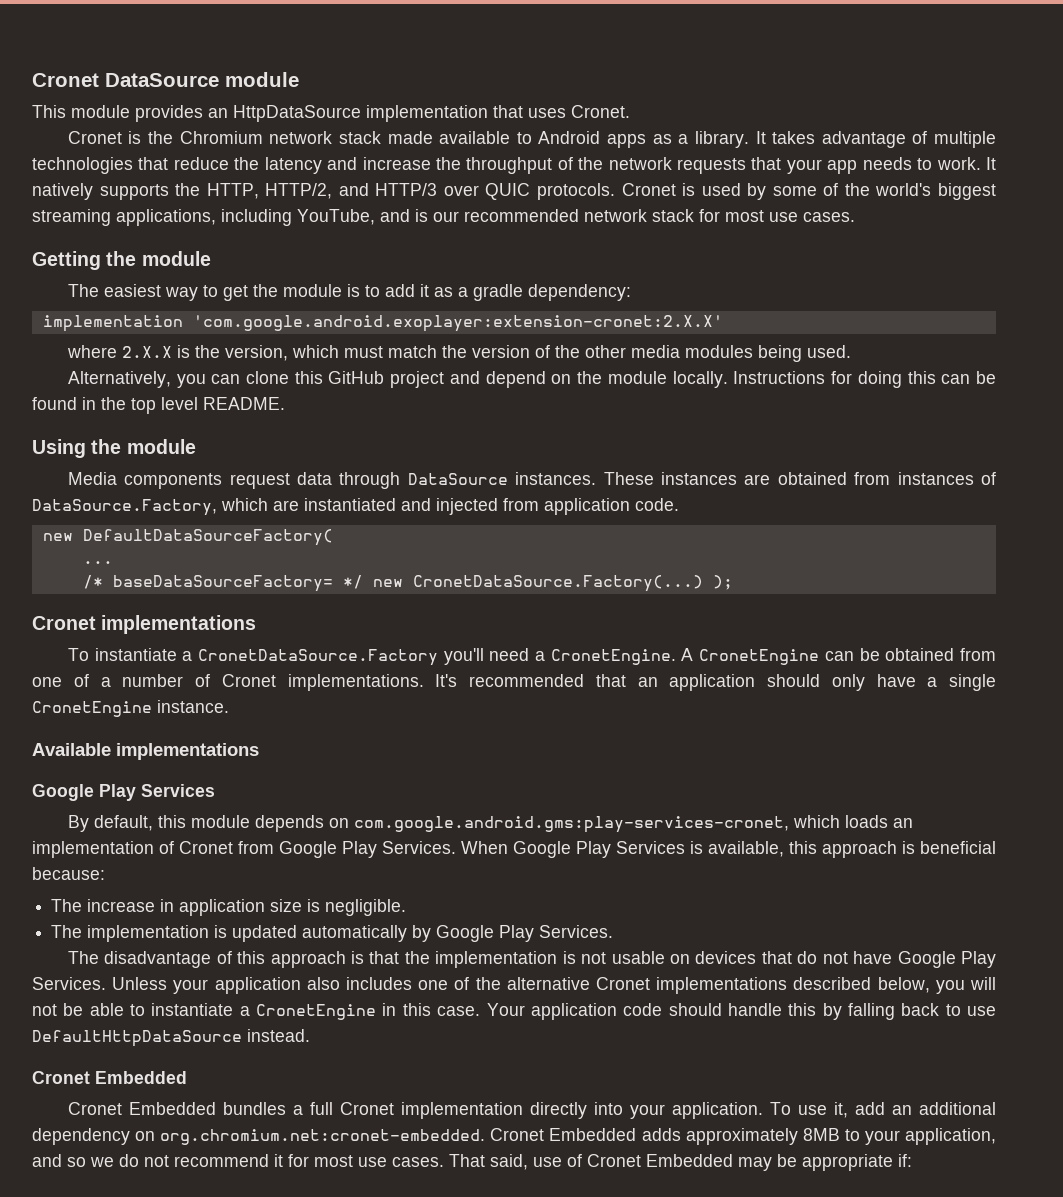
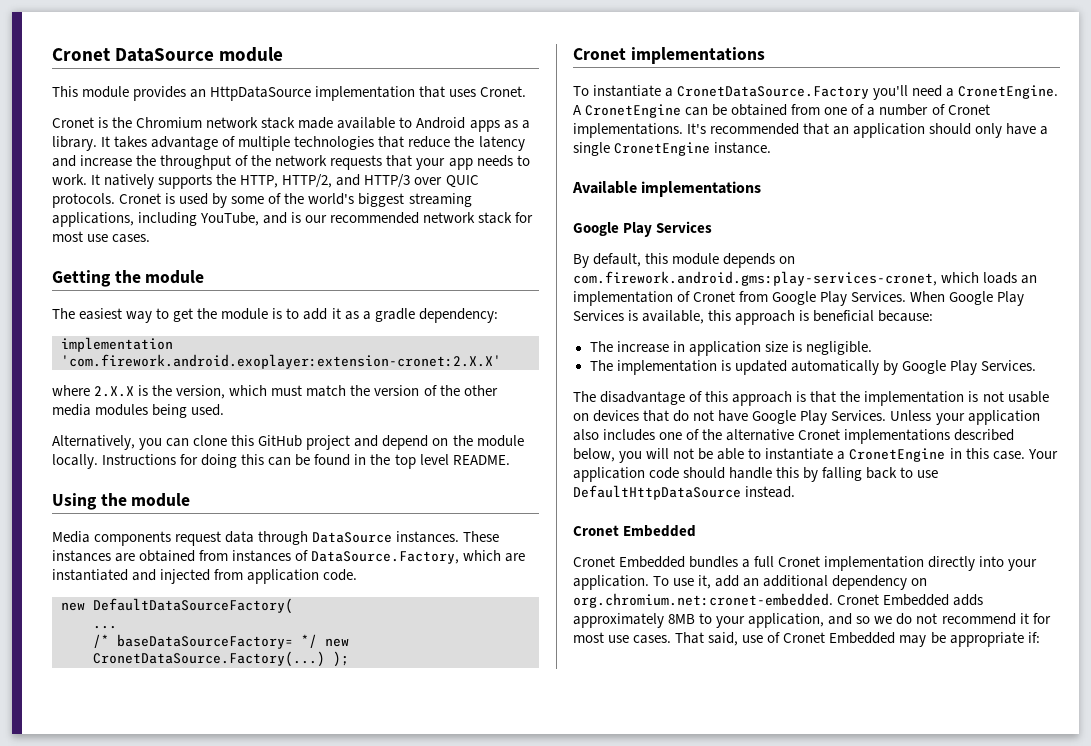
[192,315,723,332] 'com.google.android.exoplayer:extension-cronet:2.X.X' -> [61,354,501,369] 'com.firework.android.exoplayer:extension-cronet:2.X.X'
[353,816,789,833] com.google.android.gms:play-services-cronet, -> [573,271,937,286] com.firework.android.gms:play-services-cronet,

